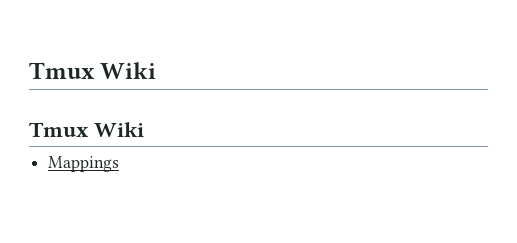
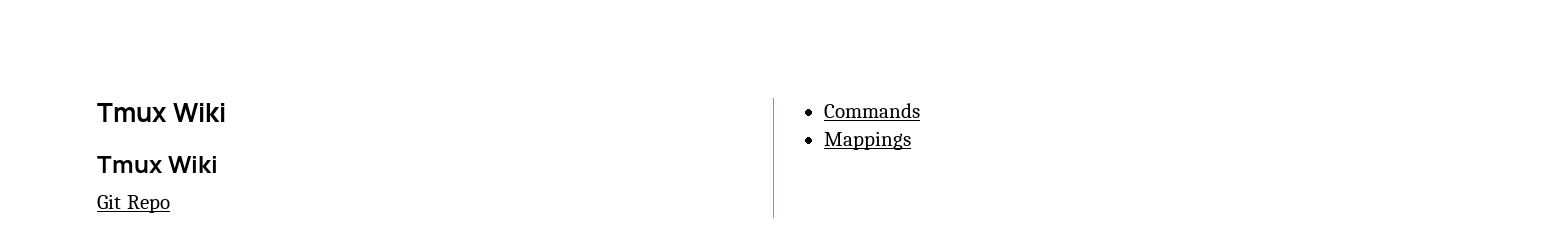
(144, 129) none -> [97,194,170,213] [823,103,920,118] // Git Repo // Commands

